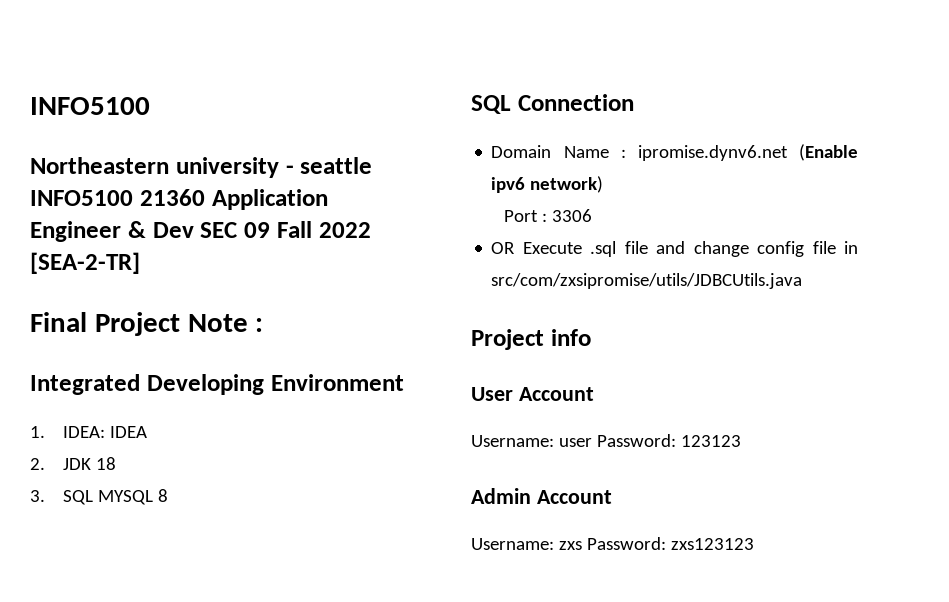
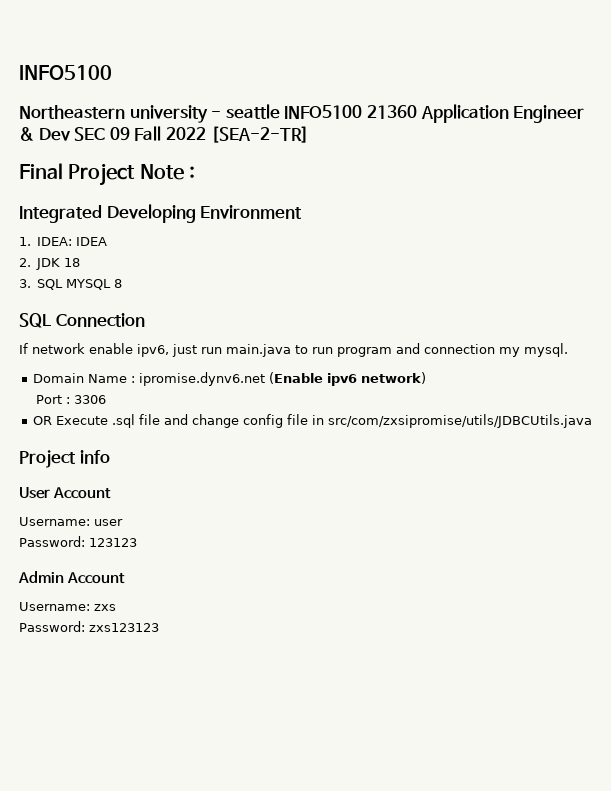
(634, 102) none -> [19,343,568,357] // If network enable ipv6, just run main.java to run program and connection my mysql.
(592, 442) none -> (123, 522) //
(582, 545) none -> (116, 607) //

